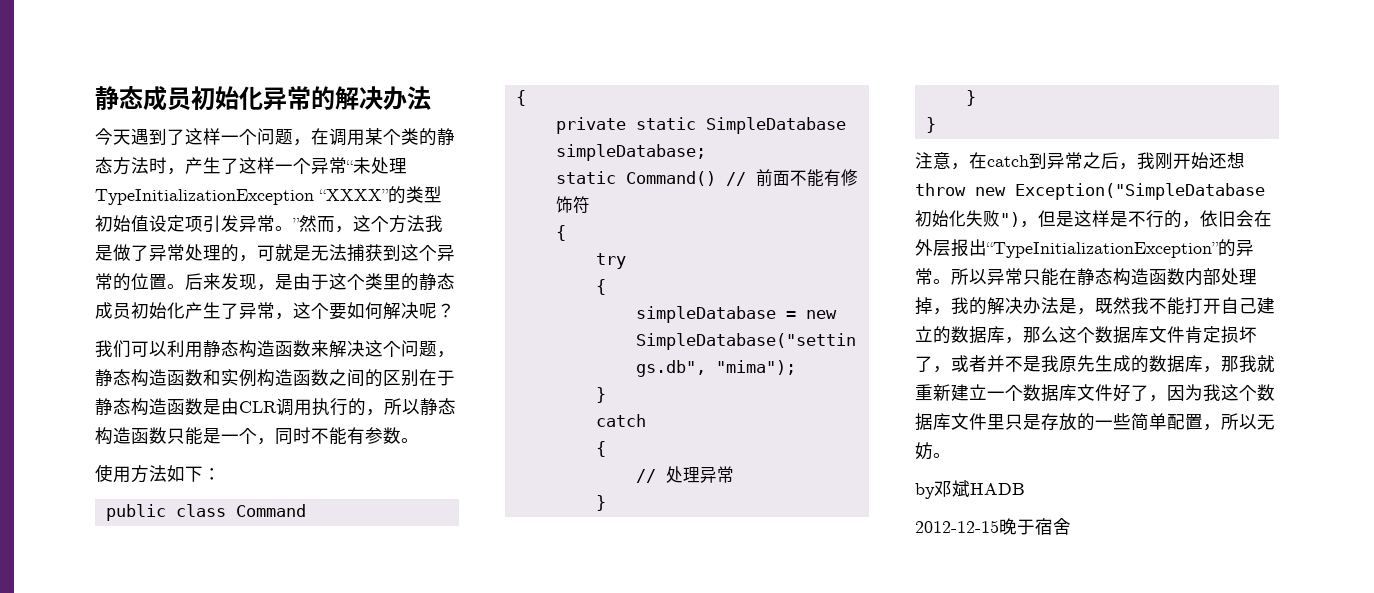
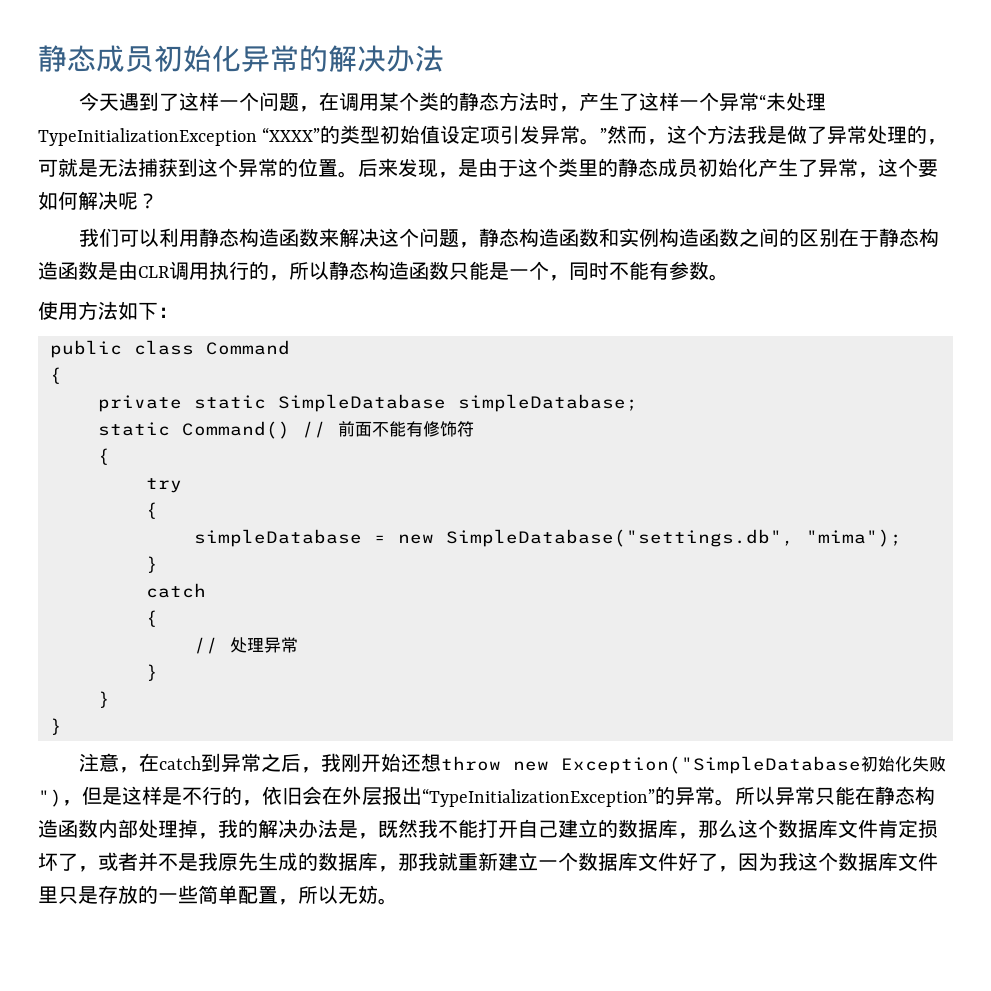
[915,480,1025,499] [915,518,1071,535] // by邓斌HADB // 2012-12-15晚于宿舍 -> (398, 901) none

